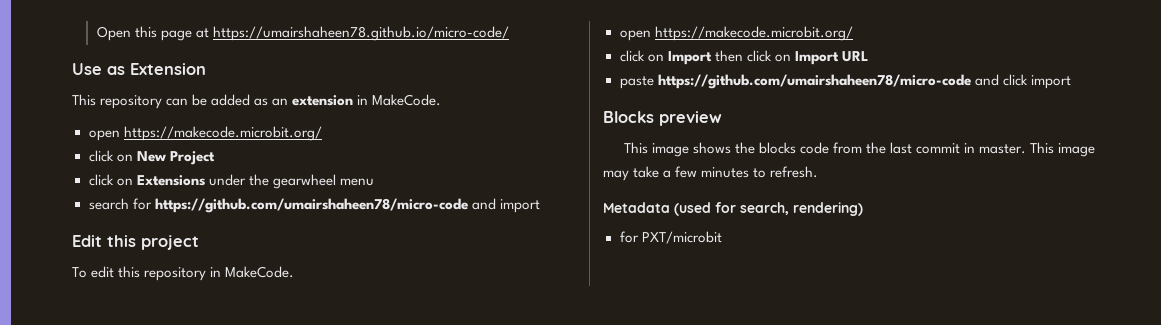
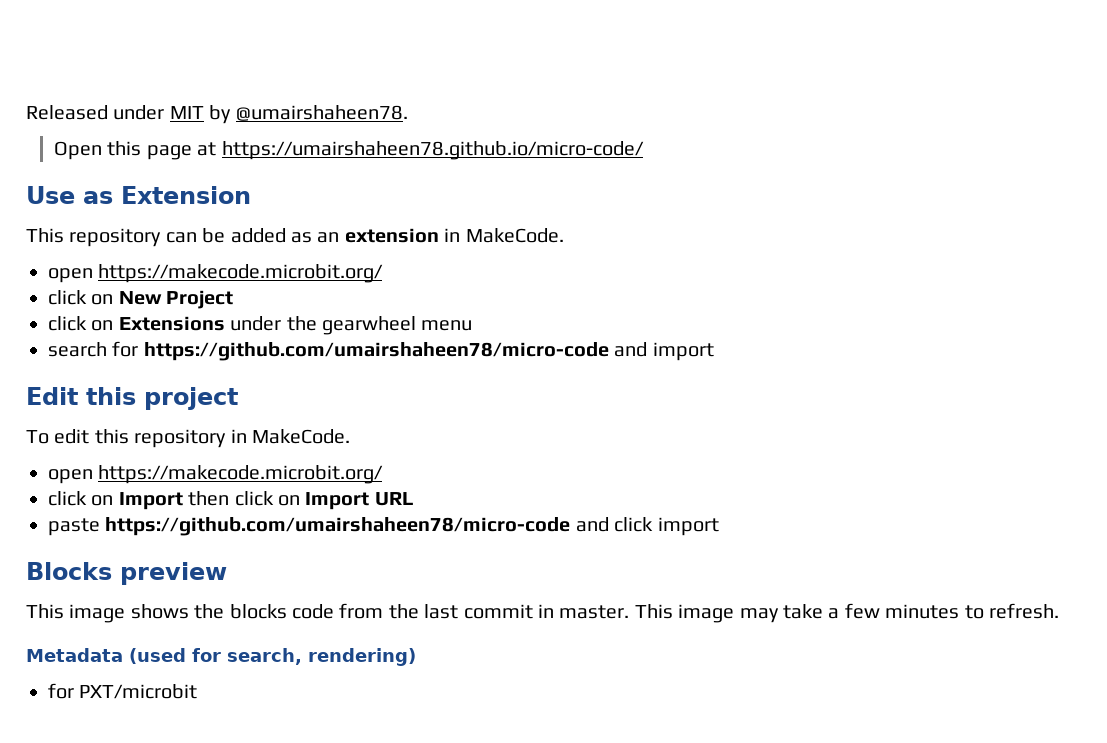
(96, 33) none -> [26,105,408,124] Released under MIT by @umairshaheen78. //

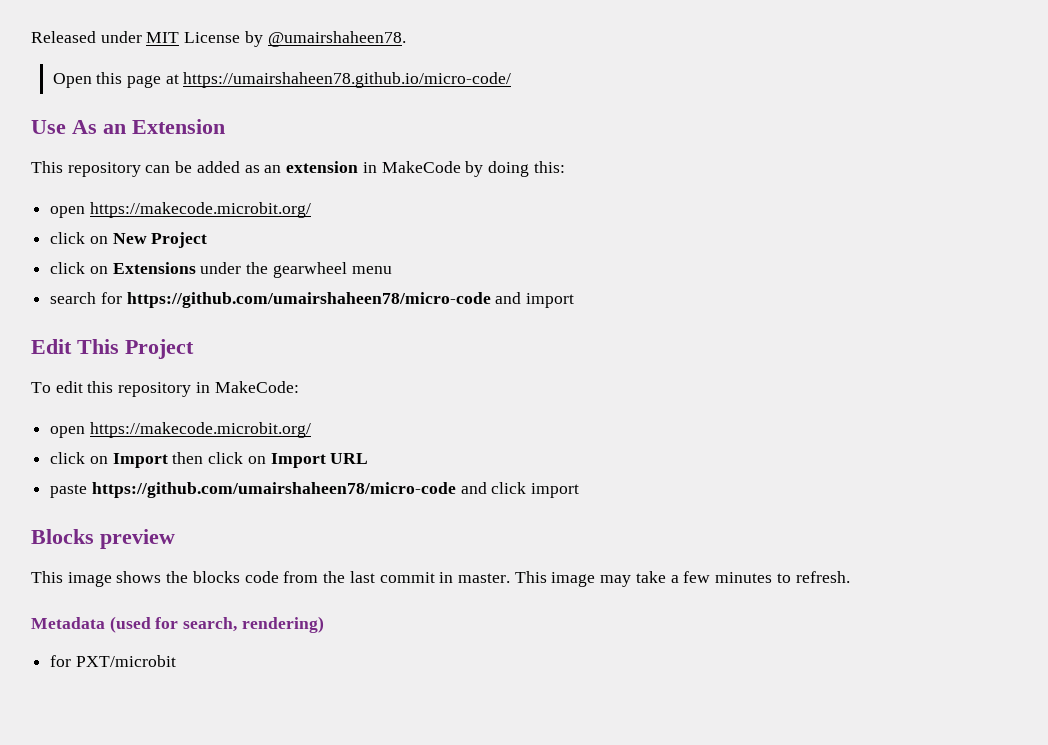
(204, 112) none -> [184,32,241,43] License
[83,191,113,204] as -> [72,120,126,134] As an
[465,228,564,243] MakeCode. -> [381,161,565,177] MakeCode by doing this:
[86,387,238,410] this project -> [77,339,194,359] This Project
[252,429,350,444] MakeCode. -> [214,381,299,393] MakeCode:

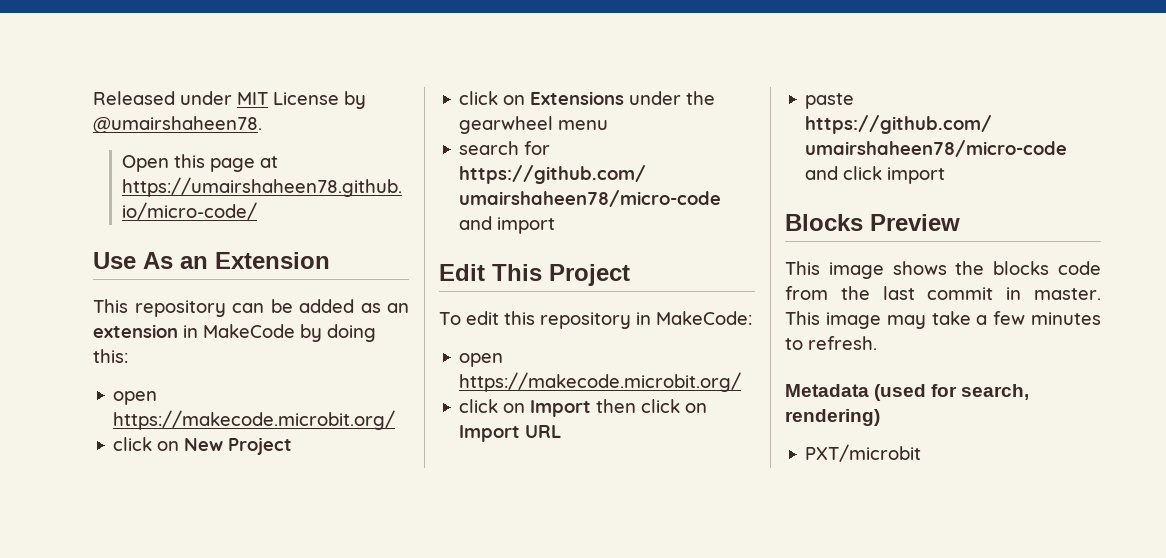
[100,529,175,549] preview -> [870,214,960,231] Preview
[50,655,72,667] for -> (880, 417) none

